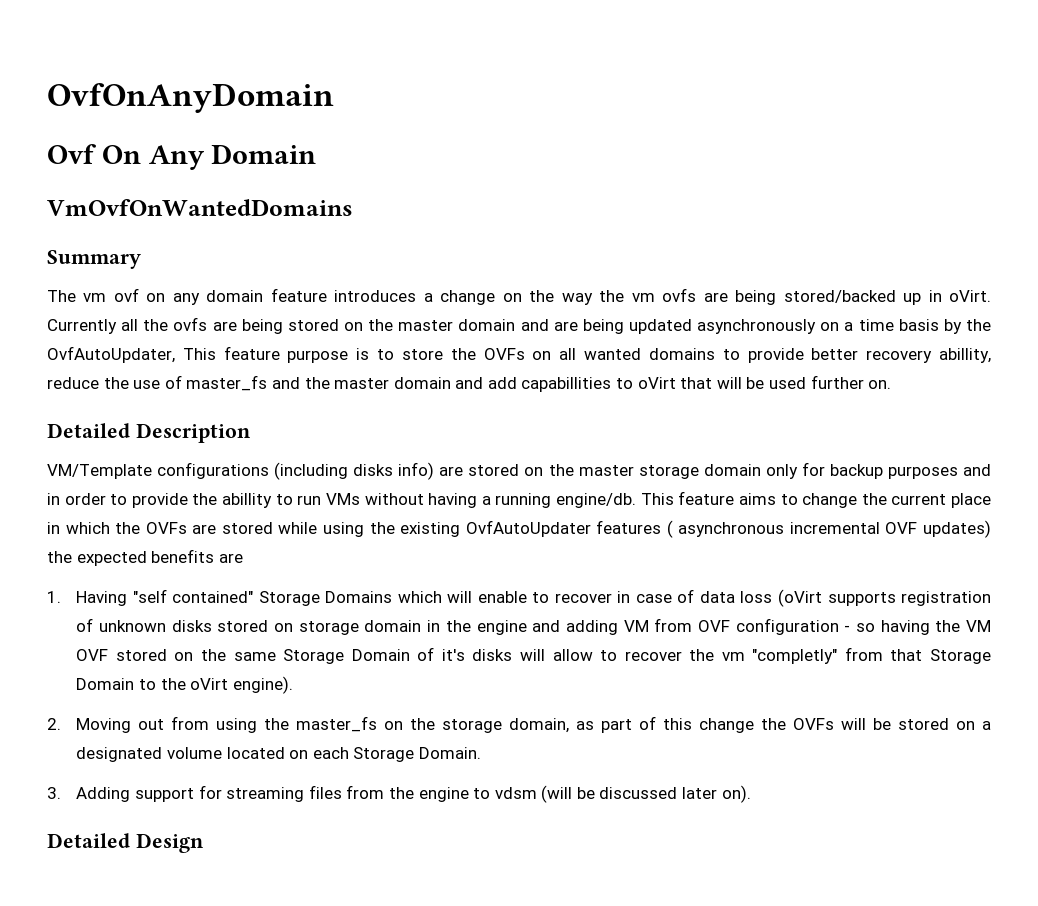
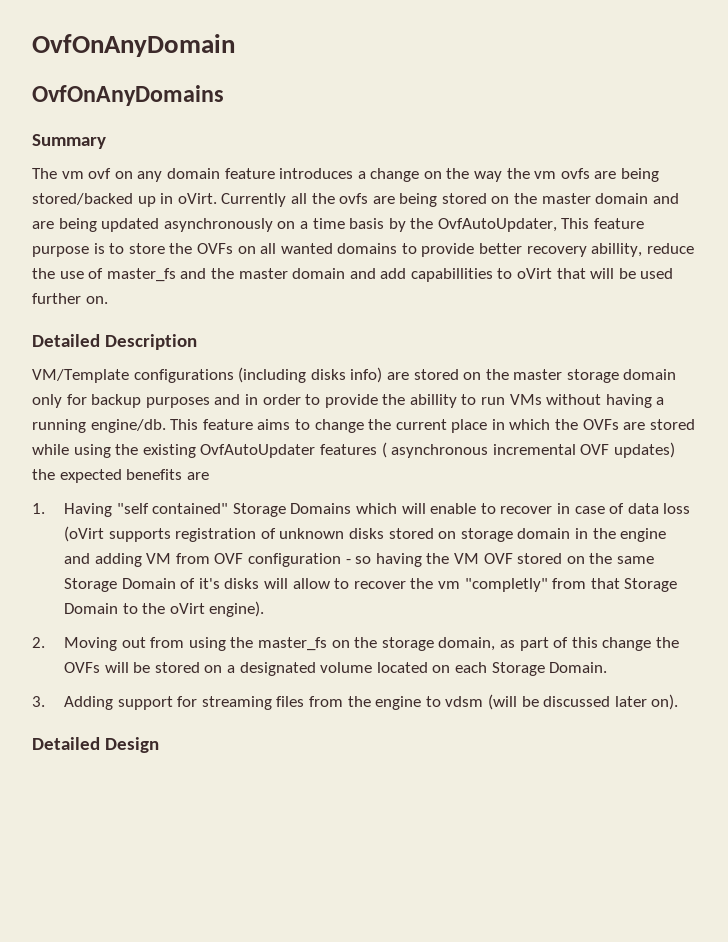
[47,144,317,170] [47,199,353,216] Ovf On Any Domain // VmOvfOnWantedDomains -> [32,85,224,106] OvfOnAnyDomains

